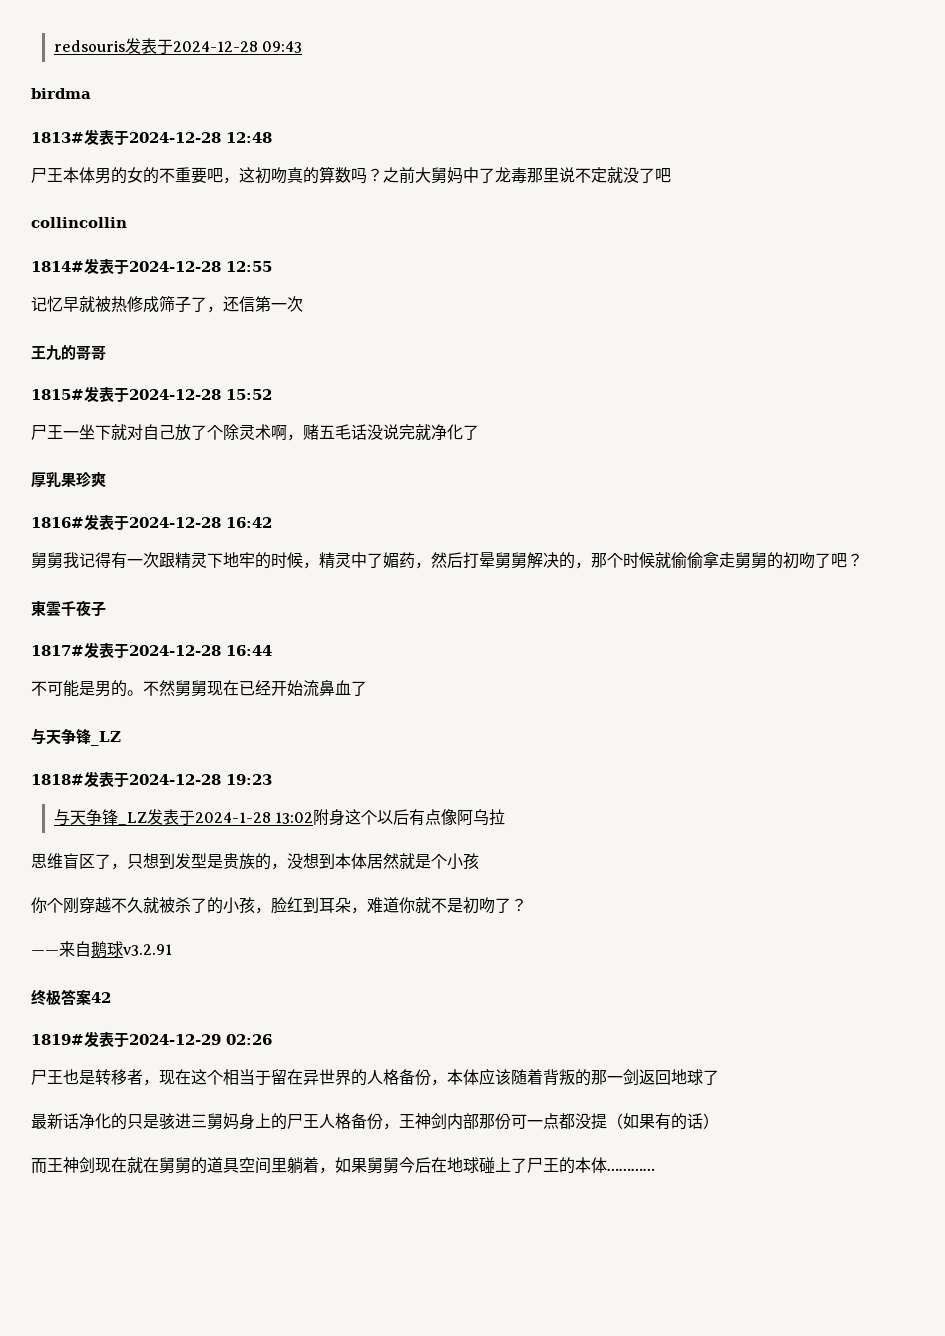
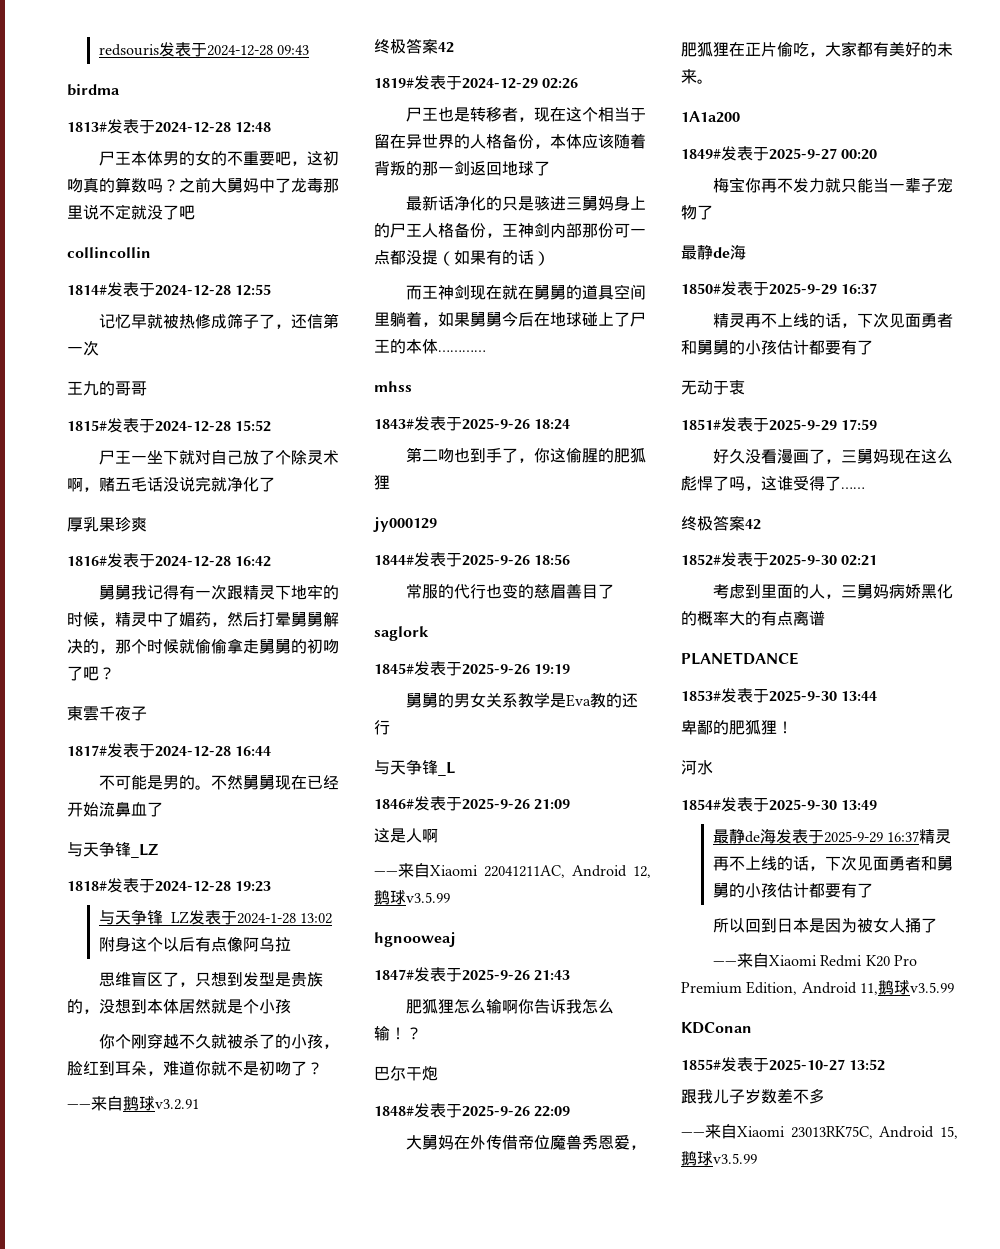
(655, 1169) none -> [374,381,412,392] [374,416,571,431] [406,447,647,463] [374,475,390,490] [373,517,437,532] [374,552,571,567] [406,583,615,599] [374,626,429,641] [374,661,571,676] [406,692,639,708] [374,720,390,735] [374,759,455,776] [374,796,571,811] [374,828,438,843] [374,863,651,878] [374,890,450,905] [374,932,456,947] [374,967,571,982] [406,999,615,1014] [374,1026,422,1041] [374,1066,438,1081] [374,1103,571,1118] [406,1134,647,1150] [681,41,953,57] [681,69,713,84] [681,111,740,123] [681,146,878,161] [713,177,954,193] [681,205,713,220] [681,244,746,260] [681,281,878,296] [713,312,954,328] [681,340,873,355] [681,380,745,395] [681,417,878,432] [713,448,954,464] [681,476,865,491] [681,515,761,531] [681,552,878,567] [713,583,954,599] [681,610,825,626] [681,652,799,665] [681,688,878,703] [681,720,793,735] [681,760,713,775] [681,797,878,812] [712,828,951,844] [712,855,953,871] [712,883,873,898] [713,918,938,933] [713,953,918,968] [681,980,954,995] [681,1022,752,1034] [681,1057,886,1072] [681,1088,825,1104] [681,1124,958,1139] [681,1151,757,1166] // mhss // 1843#发表于2025-9-26 18:24 // 第二吻也到手了，你这偷腥的肥狐狸 // jy000129 // 1844#发表于2025-9-26 18:56 // 常服的代行也变的慈眉善目了 // saglork // 1845#发表于2025-9-26 19:19 // 舅舅的男女关系教学是Eva教的还行 // 与天争锋_L // 1846#发表于2025-9-26 21:09 // 这是人啊 // ——来自Xiaomi 22041211AC, Android 12,鹅球v3.5.99 // hgnooweaj // 1847#发表于2025-9-26 21:43 // 肥狐狸怎么输啊你告诉我怎么输！？ // 巴尔干炮 // 1848#发表于2025-9-26 22:09 // 大舅妈在外传借帝位魔兽秀恩爱，肥狐狸在正片偷吃，大家都有美好的未来。 // 1A1a200 // 1849#发表于2025-9-27 00:20 // 梅宝你再不发力就只能当一辈子宠物了 // 最静de海 // 1850#发表于2025-9-29 16:37 // 精灵再不上线的话，下次见面勇者和舅舅的小孩估计都要有了 // 无动于衷 // 1851#发表于2025-9-29 17:59 // 好久没看漫画了，三舅妈现在这么彪悍了吗，这谁受得了…… // 终极答案42 // 1852#发表于2025-9-30 02:21 // 考虑到里面的人，三舅妈病娇黑化的概率大的有点离谱 // PLANETDANCE // 1853#发表于2025-9-30 13:44 // 卑鄙的肥狐狸！ // 河水 // 1854#发表于2025-9-30 13:49 // 最静de海发表于2025-9-29 16:37精灵再不上线的话，下次见面勇者和舅舅的小孩估计都要有了 // 所以回到日本是因为被女人捅了 // ——来自Xiaomi Redmi K20 Pro Premium Edition, Android 11,鹅球v3.5.99 // KDConan // 1855#发表于2025-10-27 13:52 // 跟我儿子岁数差不多 // ——来自Xiaomi 23013RK75C, Android 15,鹅球v3.5.99

